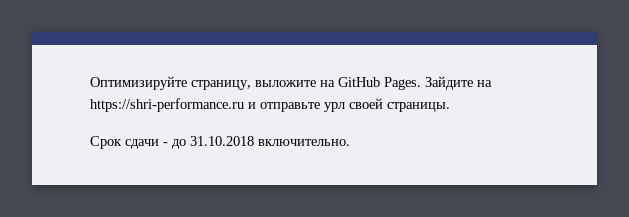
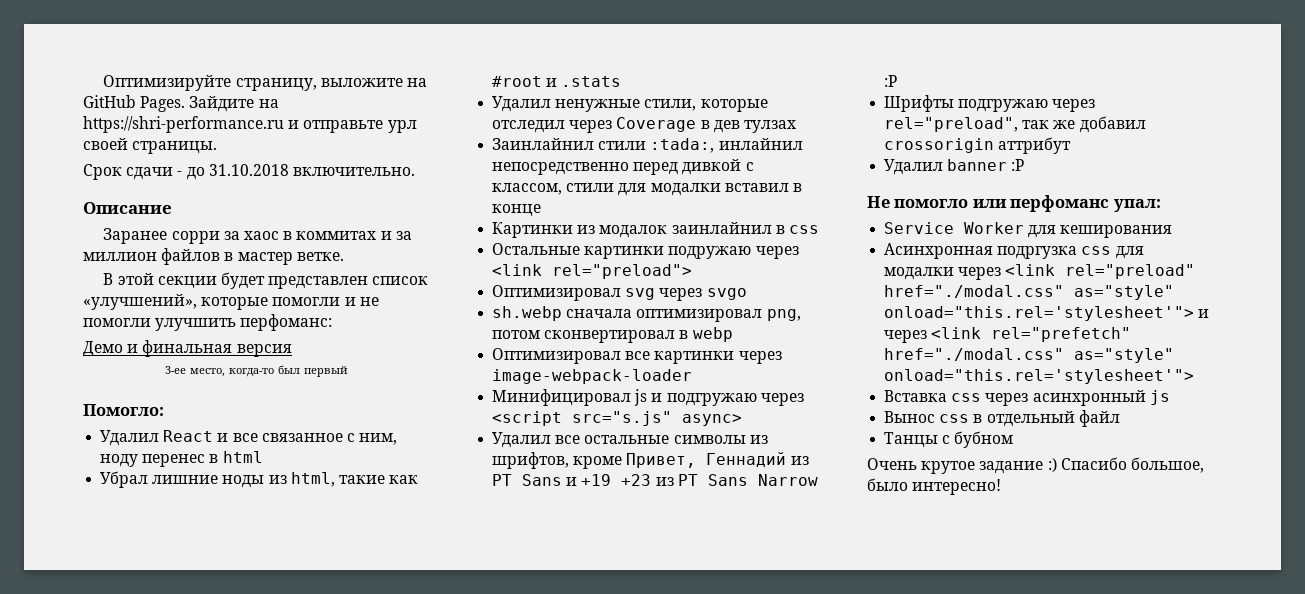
(350, 142) none -> [83,202,172,214] [103,228,412,244] [83,248,344,265] [103,272,429,289] [83,294,379,310] [83,314,333,331] [83,340,292,357] [164,365,349,377] [83,404,164,416] [100,430,398,446] [100,451,263,467] [100,471,419,488] [492,76,622,87] [492,96,768,112] [492,117,796,133] [492,138,803,153] [492,159,754,175] [492,183,802,196] [492,204,542,217] [492,222,819,238] [492,243,799,259] [492,264,693,279] [492,285,747,301] [492,306,801,322] [492,327,733,343] [492,348,782,364] [492,369,693,384] [492,389,804,406] [492,411,743,426] [492,432,768,448] [492,452,809,469] [492,474,818,486] [884,75,898,87] [884,95,1096,112] [884,116,1146,133] [884,137,1072,154] [884,159,1025,175] [867,195,1161,212] [884,222,1173,238] [884,243,1144,259] [884,264,1196,280] [884,285,1175,300] [884,306,1210,321] [884,327,1132,343] [884,348,1175,363] [884,369,1195,384] [884,390,1170,406] [884,410,1120,427] [884,431,1014,448] [867,457,1204,474] [867,478,1002,495] // Описание // Заранее сорри за хаос в коммитах и за миллион файлов в мастер ветке. // В этой секции будет представлен список «улучшений», которые помогли и не помогли улучшить перфоманс: // Демо и финальная версия // 3-ее место, когда-то был первый // Помогло: // Удалил React и все связанное с ним, ноду перенес в html // Убрал лишние ноды из html, такие как #root и .stats // Удалил ненужные стили, которые отследил через Coverage в дев тулзах // Заинлайнил стили :tada:, инлайнил непосредственно перед дивкой с классом, стили для модалки вставил в конце // Картинки из модалок заинлайнил в css // Остальные картинки подружаю через <link rel="preload"> // Оптимизировал svg через svgo // sh.webp сначала оптимизировал png, потом сконвертировал в webp // Оптимизировал все картинки через image-webpack-loader // Минифицировал js и подгружаю через <script src="s.js" async> // Удалил все остальные символы из шрифтов, кроме Привет, Геннадий из PT Sans и +19 +23 из PT Sans Narrow :P // Шрифты подгружаю через rel="preload", так же добавил crossorigin аттрибут // Удалил banner :P // Не помогло или перфоманс упал: // Service Worker для кеширования // Асинхронная подргузка css для модалки через <link rel="preload" href="./modal.css" as="style" onload="this.rel='stylesheet'"> и через <link rel="prefetch" href="./modal.css" as="style" onload="this.rel='stylesheet'"> // Вставка css через асинхронный js // Вынос css в отдельный файл // Танцы с бубном // Очень крутое задание :) Спасибо большое, было интересно!

